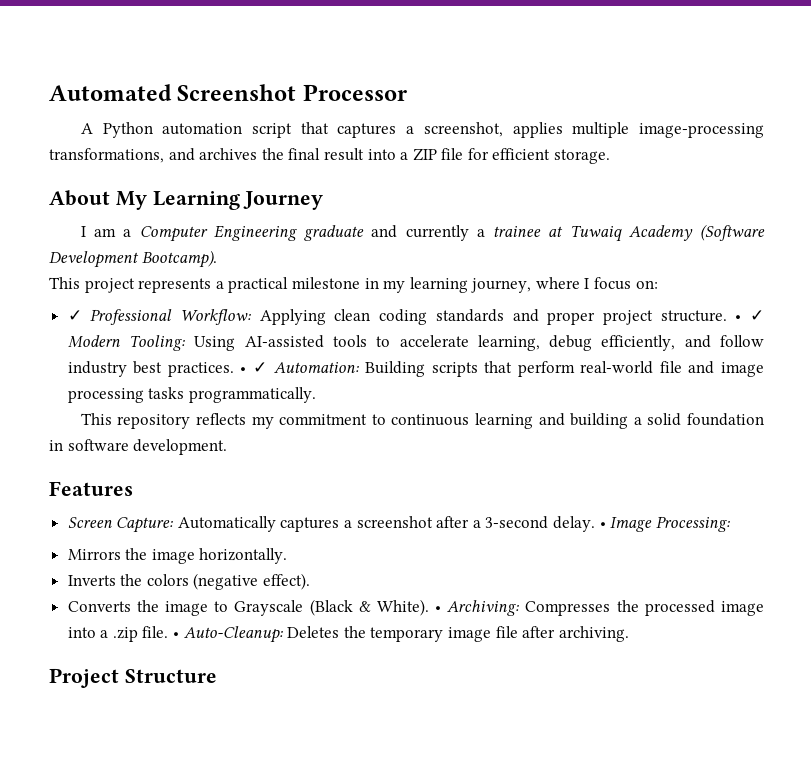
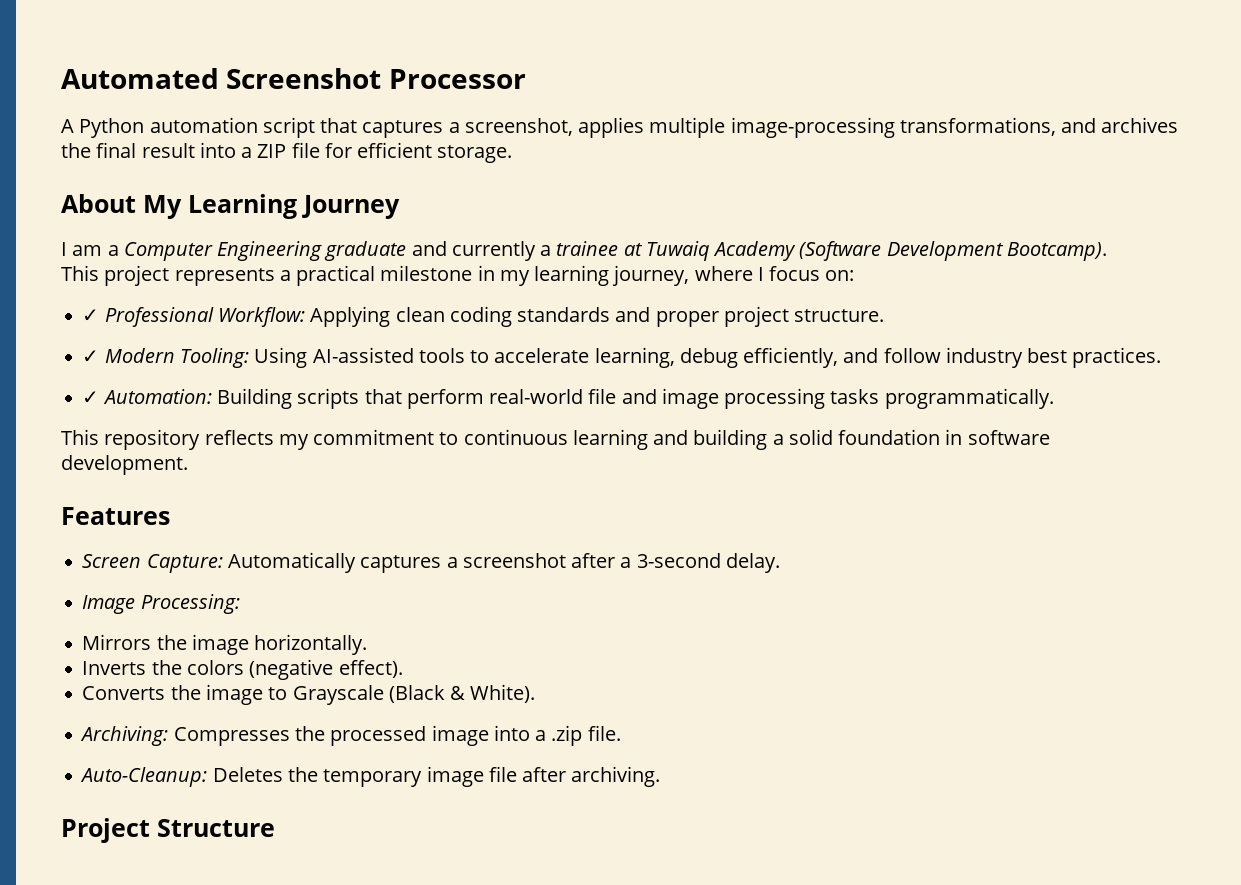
[735,315,742,321] • -> (885, 315) //
[240,367,247,373] • -> (1162, 357) //
[599,522,606,528] • -> (780, 563) //
[435,606,442,612] • -> (536, 693) //
[173,632,180,638] • -> (621, 733) //

